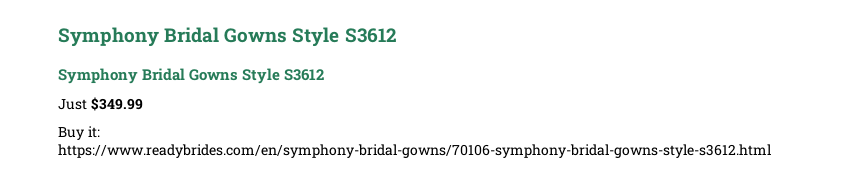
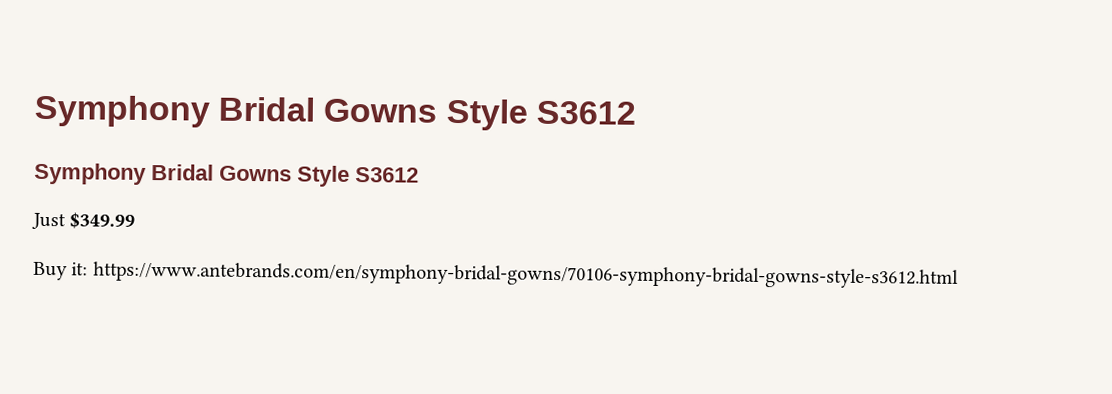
[58,144,771,158] https://www.readybrides.com/en/symphony-bridal-gowns/70106-symphony-bridal-gowns-style-s3612.html -> [92,261,959,289] https://www.antebrands.com/en/symphony-bridal-gowns/70106-symphony-bridal-gowns-style-s3612.html

